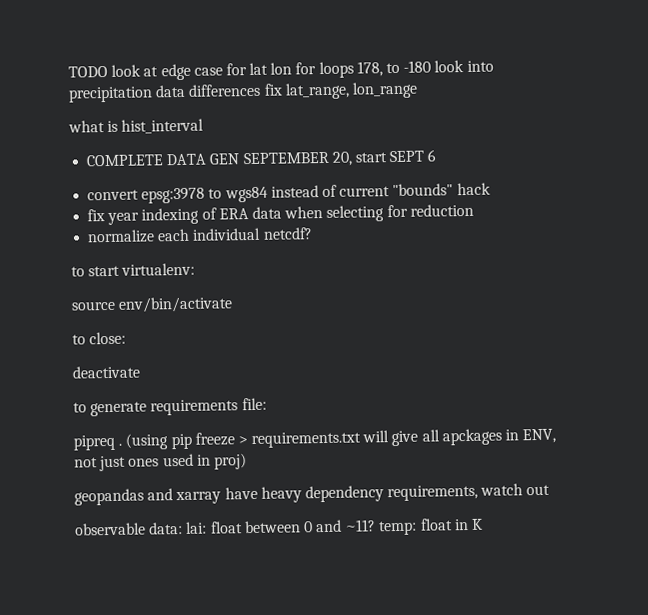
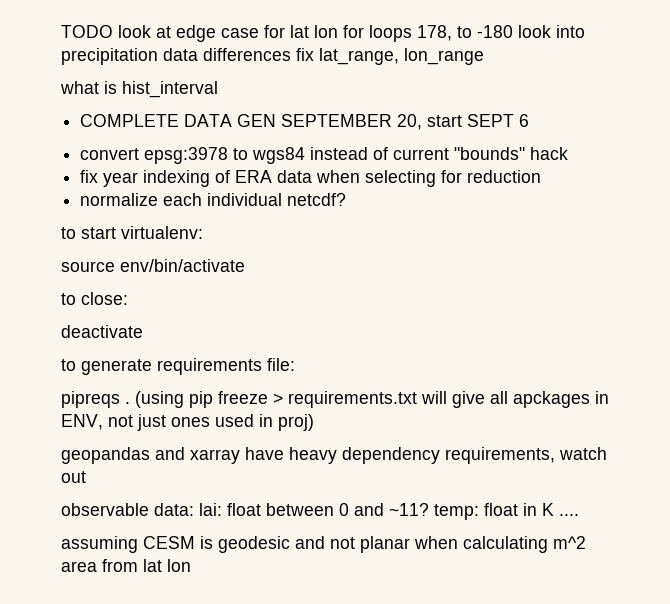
[73,434,115,451] pipreq -> [61,391,120,408] pipreqs
(484, 524) none -> [559,514,579,516] [61,536,586,553] [61,559,191,572] .... // assuming CESM is geodesic and not planar when calculating m^2 area from lat lon

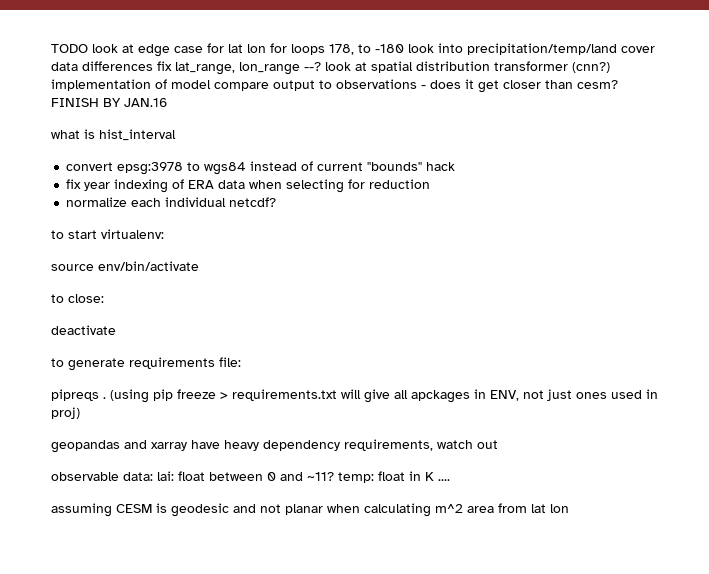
[61,48,158,65] precipitation -> [467,43,655,55] precipitation/temp/land cover
[60,81,218,98] [80,114,530,130] // what is hist_interval // COMPLETE DATA GEN SEPTEMBER 20, start SEPT 6 -> [304,61,610,73] [51,79,618,93] [51,98,167,107] [51,129,176,141] --? look at spatial distribution transformer (cnn?) implementation of model compare output to observations - does it get closer than cesm? FINISH BY JAN.16 // what is hist_interval

